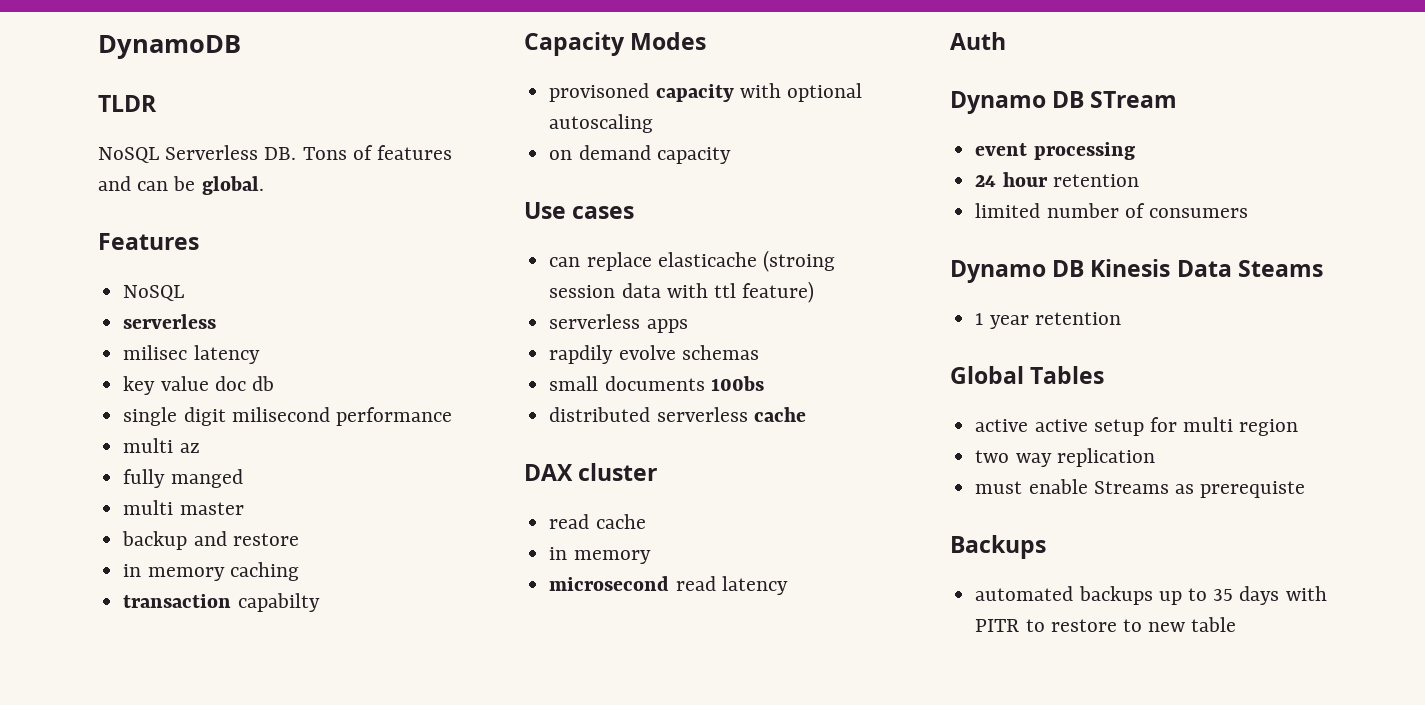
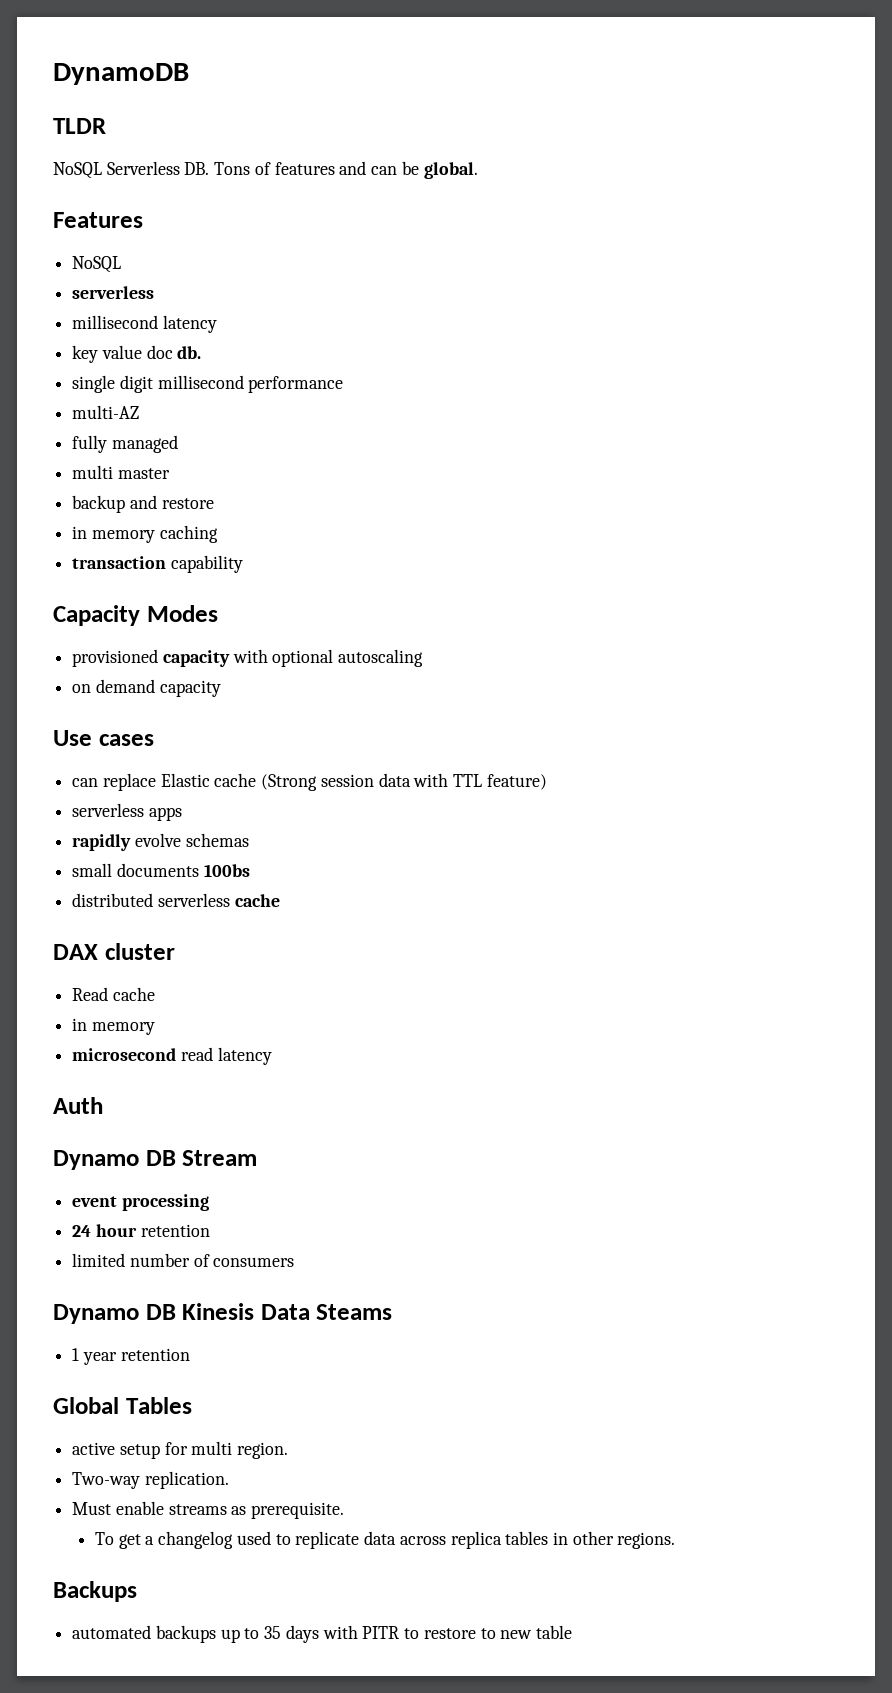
[123,345,188,360] milisec -> [72,315,159,329] millisecond
[251,376,274,391] db -> [177,346,202,359] db.
[231,407,330,422] milisecond -> [157,375,244,389] millisecond
[123,438,200,453] multi az -> [72,405,140,419] multi-AZ
[170,469,243,488] manged -> [111,435,178,453] managed
[237,593,320,612] capabilty -> [170,555,243,573] capability
[549,83,650,102] provisoned -> [72,649,159,667] provisioned
[657,250,835,272] elasticache (stroing -> [160,773,318,791] Elastic cache (Strong
[713,283,736,298] ttl -> [453,774,483,787] TTL
[549,345,614,364] rapdily -> [72,834,132,851] rapidly
[549,514,590,529] read -> [72,987,109,1001] Read
[1090,91,1178,108] STream -> [182,1150,258,1166] Stream
[1034,419,1088,432] active -> (116, 1448) none
[1239,419,1299,436] [975,448,1155,467] [975,479,1306,498] region // two way replication // must enable Streams as prerequiste -> [237,1442,289,1459] [72,1471,229,1489] [72,1501,345,1519] [95,1531,676,1549] region. // Two-way replication. // Must enable streams as prerequisite. // To get a changelog used to replicate data across replica tables in other regions.

